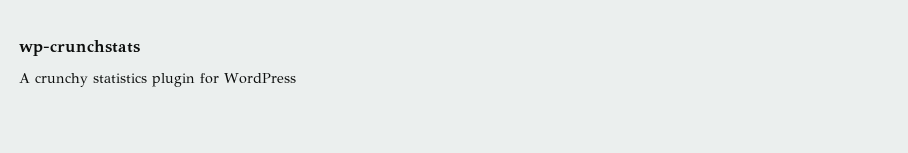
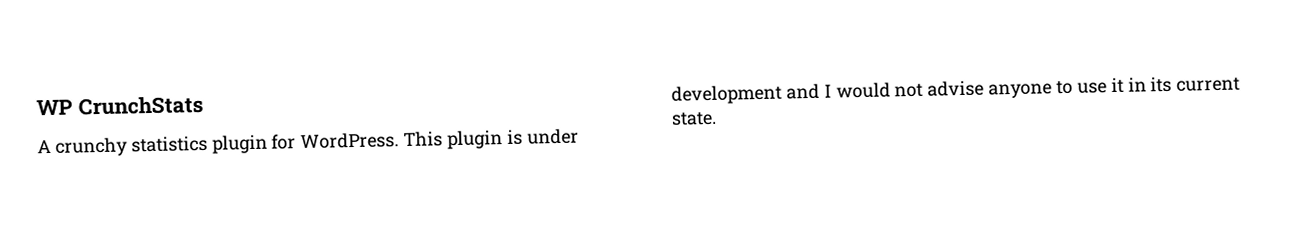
[19,40,140,56] wp-crunchstats -> [36,95,204,116] WP CrunchStats
[224,73,296,84] WordPress -> [300,128,579,150] [671,76,1241,105] [671,111,717,126] WordPress. This plugin is under development and I would not advise anyone to use it in its current state.

